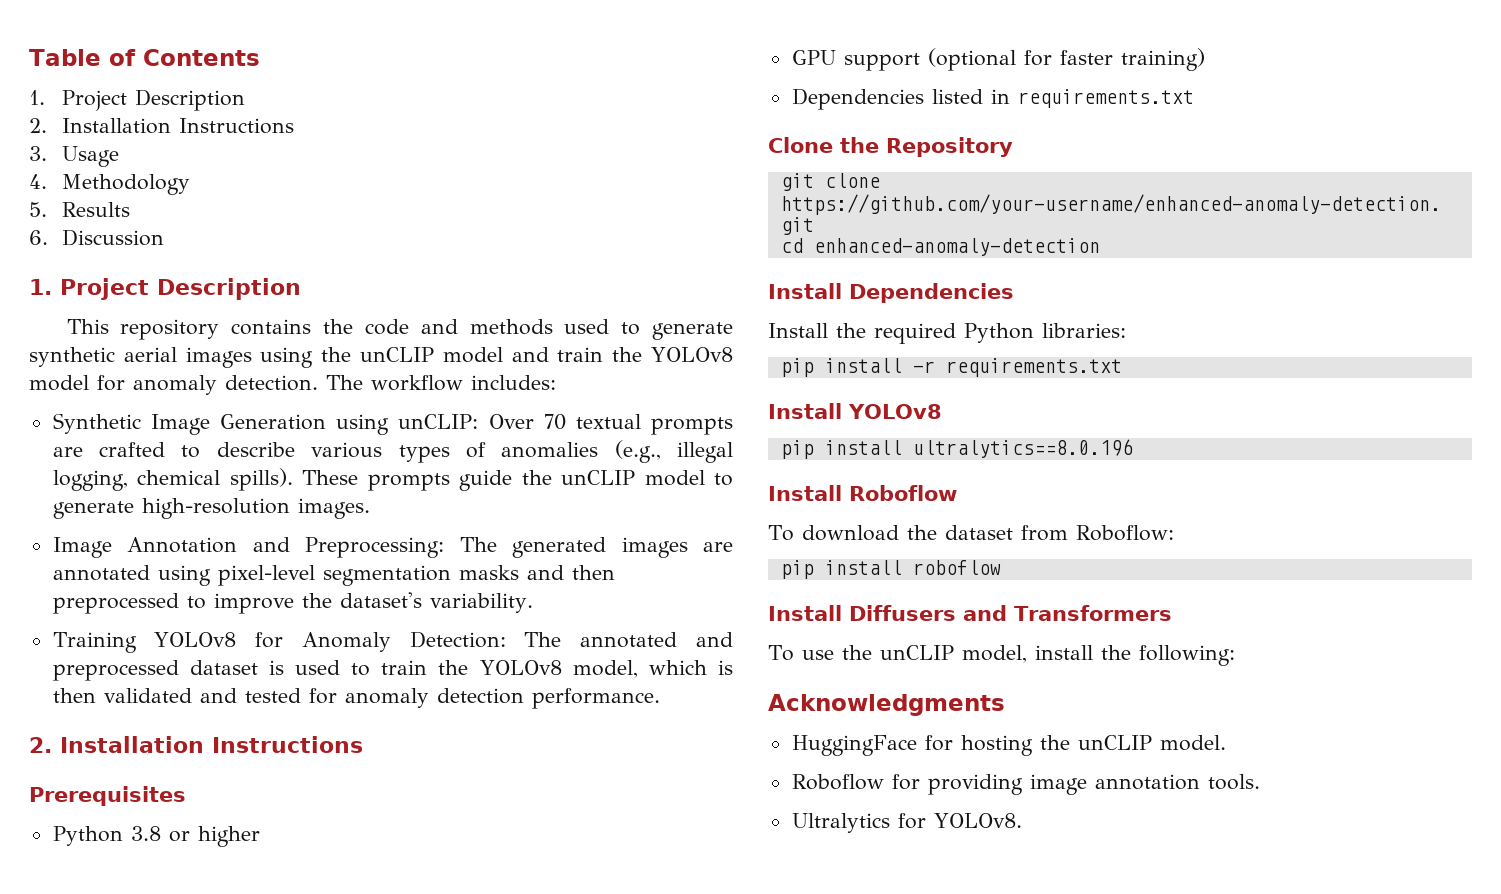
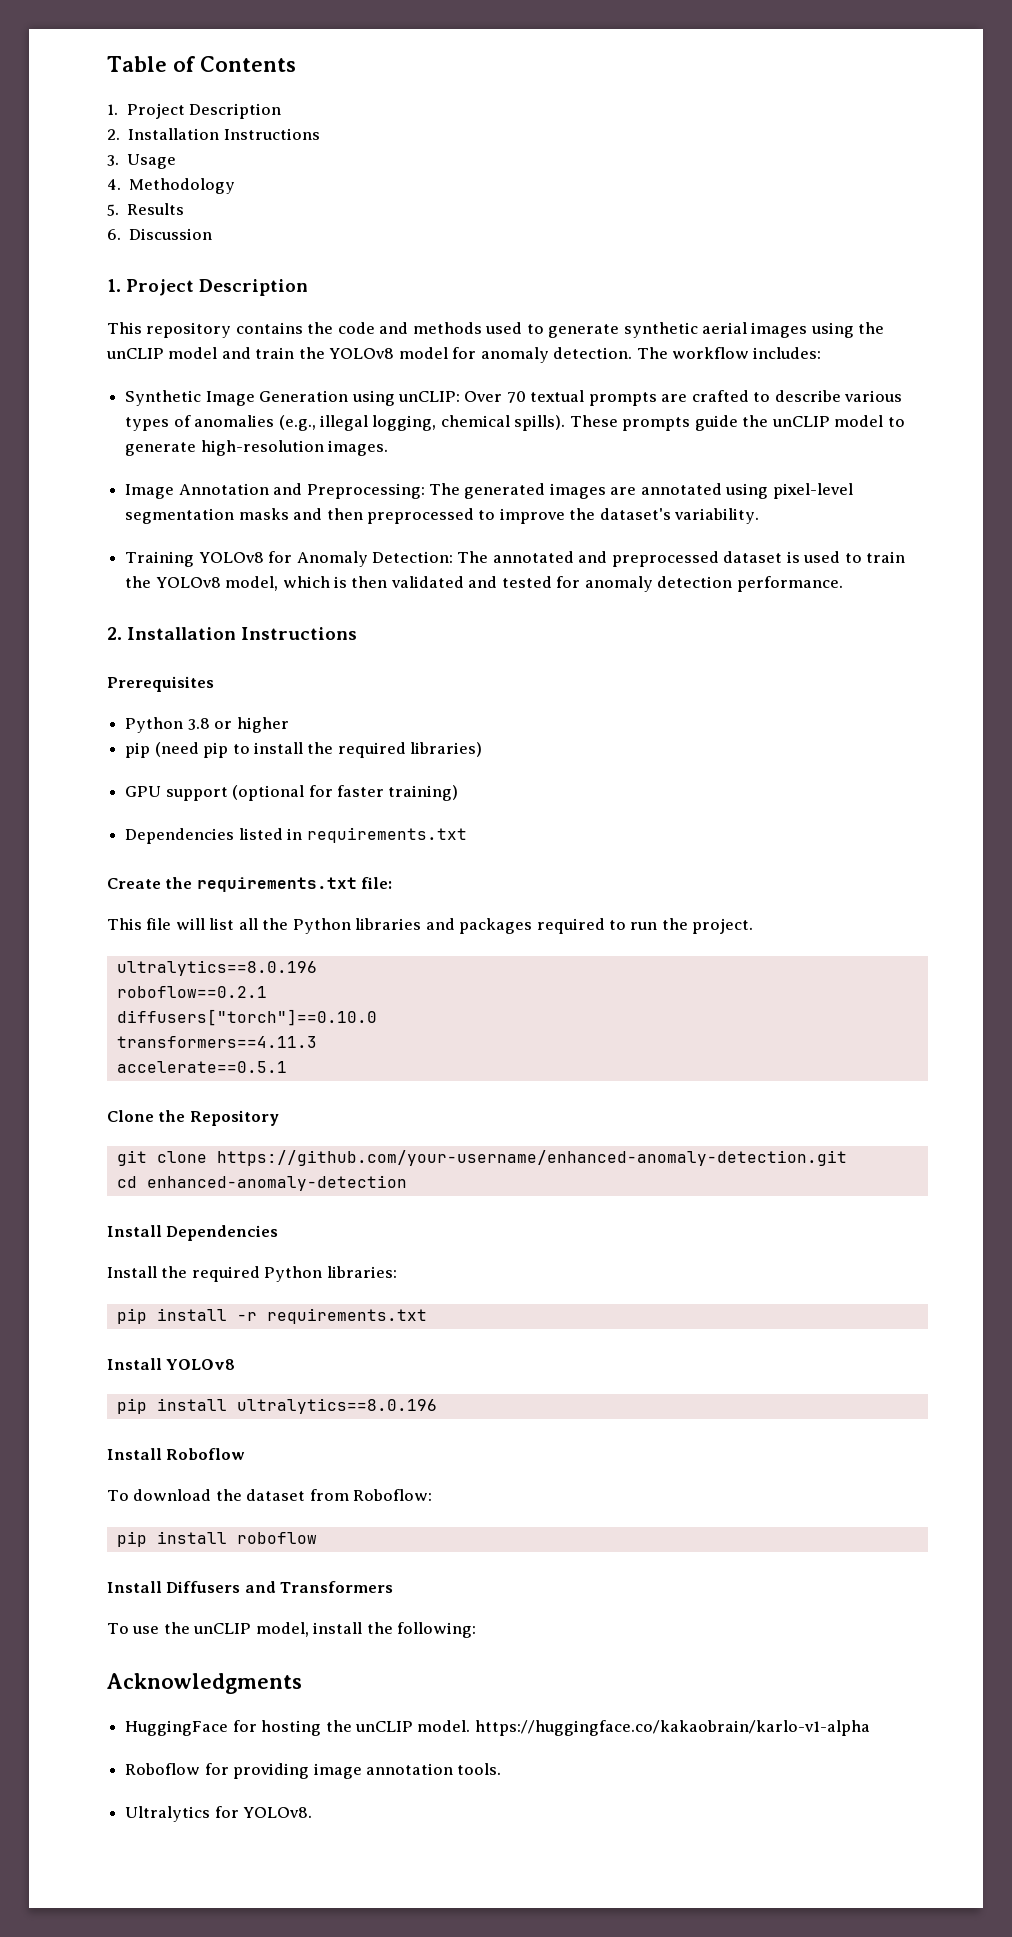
(260, 836) none -> [125,742,483,758] // pip (need pip to install the required libraries)
(1194, 98) none -> [107,877,393,892] [107,918,754,934] [116,960,317,976] [116,986,267,998] [116,1009,377,1026] [116,1036,317,1048] [116,1061,287,1073] // Create the requirements.txt file: // This file will list all the Python libraries and packages required to run the project. // ultralytics==8.0.196 // roboflow==0.2.1 // diffusers["torch"]==0.10.0 // transformers==4.11.3 // accelerate==0.5.1
(1226, 743) none -> [474,1720,870,1736] https://huggingface.co/kakaobrain/karlo-v1-alpha

